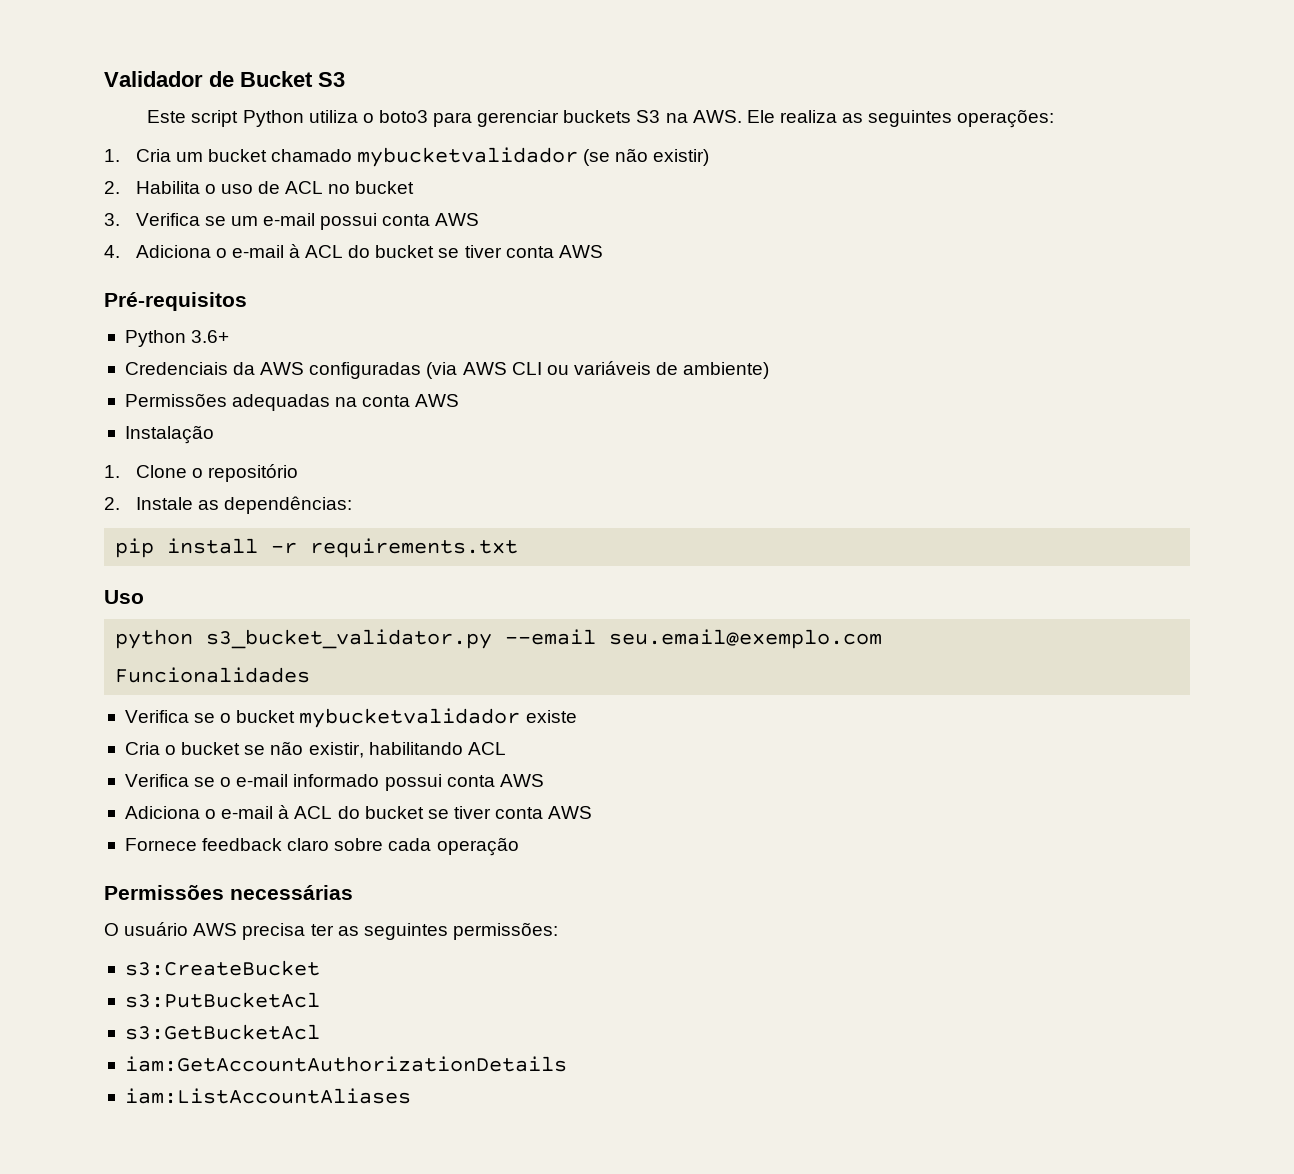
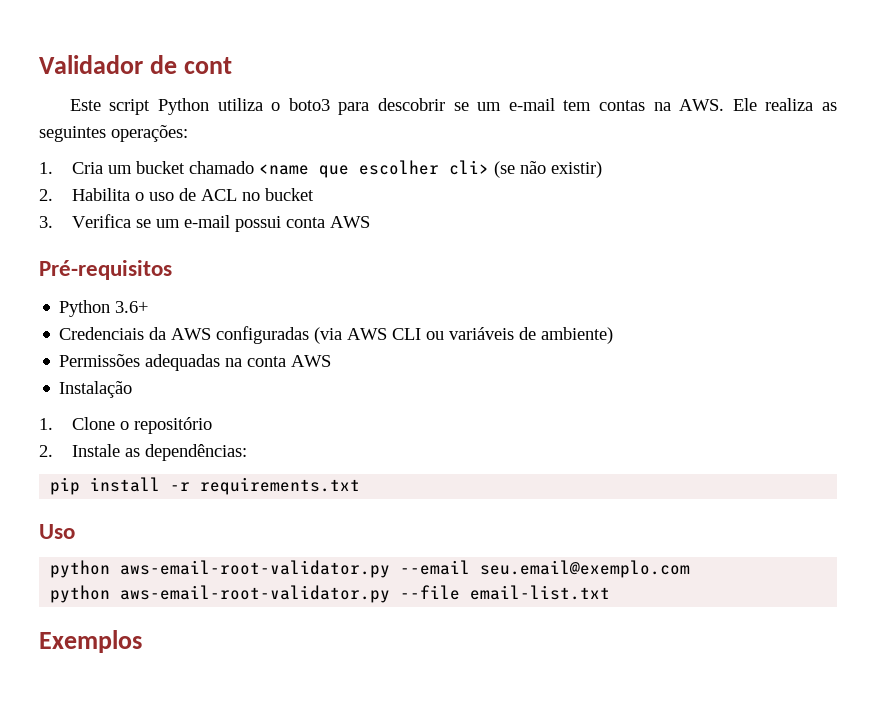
[240,71,345,87] Bucket S3 -> [184,57,233,74] cont
[477,110,661,127] gerenciar buckets S3 -> [378,98,646,111] descobrir se um e-mail tem contas
[357,147,579,167] mybucketvalidador -> [258,160,489,178] <name que escolher cli>
[104,244,603,258] // 4. Adiciona o e-mail à ACL do bucket se tiver conta AWS -> (370, 222) none
[206,629,493,649] s3_bucket_validator.py -> [120,560,391,578] aws-email-root-validator.py
[115,667,311,683] [124,708,577,728] [124,741,506,758] [124,774,544,791] [124,805,593,819] [124,837,519,856] [104,885,353,900] [104,922,558,940] [124,960,320,976] [124,992,320,1008] [124,1024,320,1040] [124,1056,567,1072] [124,1088,411,1104] Funcionalidades // Verifica se o bucket mybucketvalidador existe // Cria o bucket se não existir, habilitando ACL // Verifica se o e-mail informado possui conta AWS // Adiciona o e-mail à ACL do bucket se tiver conta AWS // Fornece feedback claro sobre cada operação // Permissões necessárias // O usuário AWS precisa ter as seguintes permissões: // s3:CreateBucket // s3:PutBucketAcl // s3:GetBucketAcl // iam:GetAccountAuthorizationDetails // iam:ListAccountAliases -> [50,585,611,603] [39,630,142,653] python aws-email-root-validator.py --file email-list.txt // Exemplos

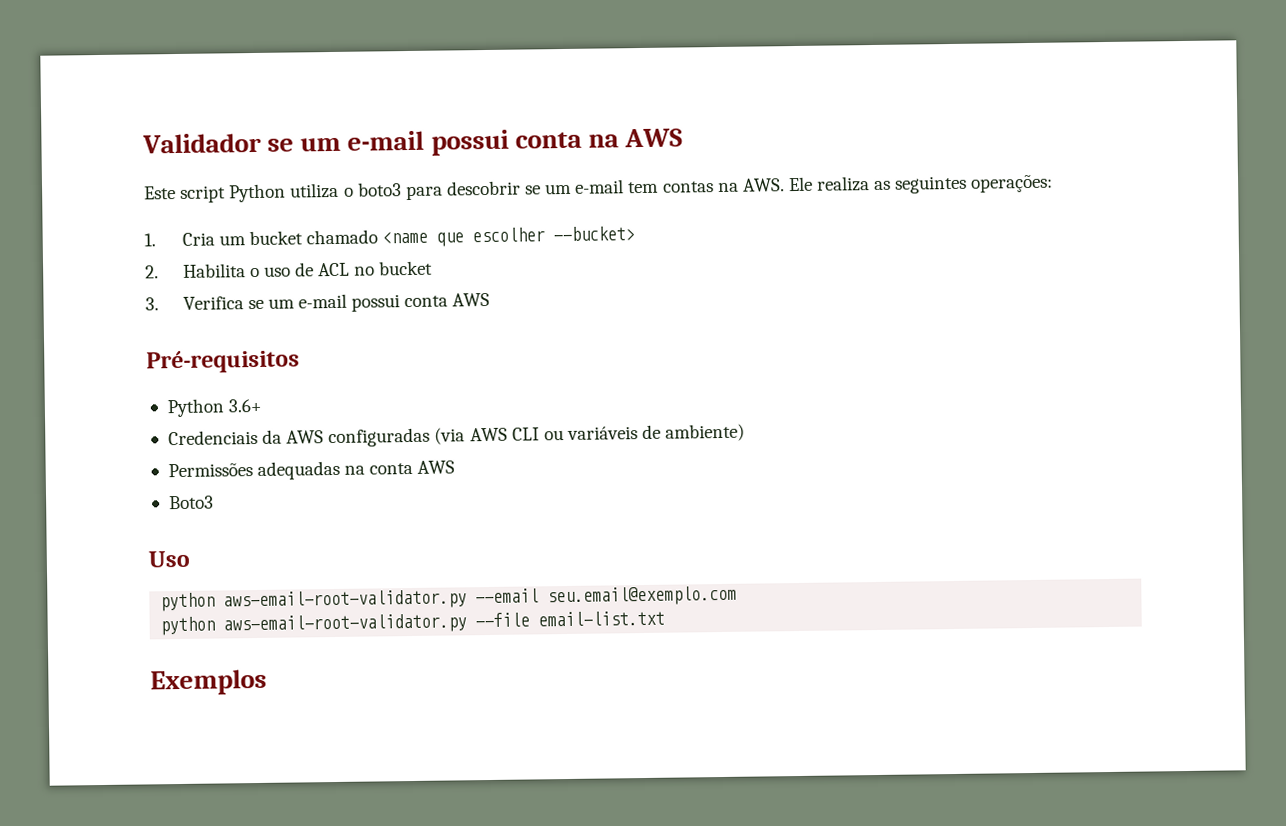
[150,55,233,74] de cont -> [267,128,684,156] se um e-mail possui conta na AWS
[448,160,602,178] cli> (se não existir) -> [553,226,636,242] --bucket>
[59,381,133,398] [39,417,212,434] [39,444,247,461] [50,477,361,495] Instalação // 1. Clone o repositório // 2. Instale as dependências: // pip install -r requirements.txt -> [168,495,214,510] Boto3

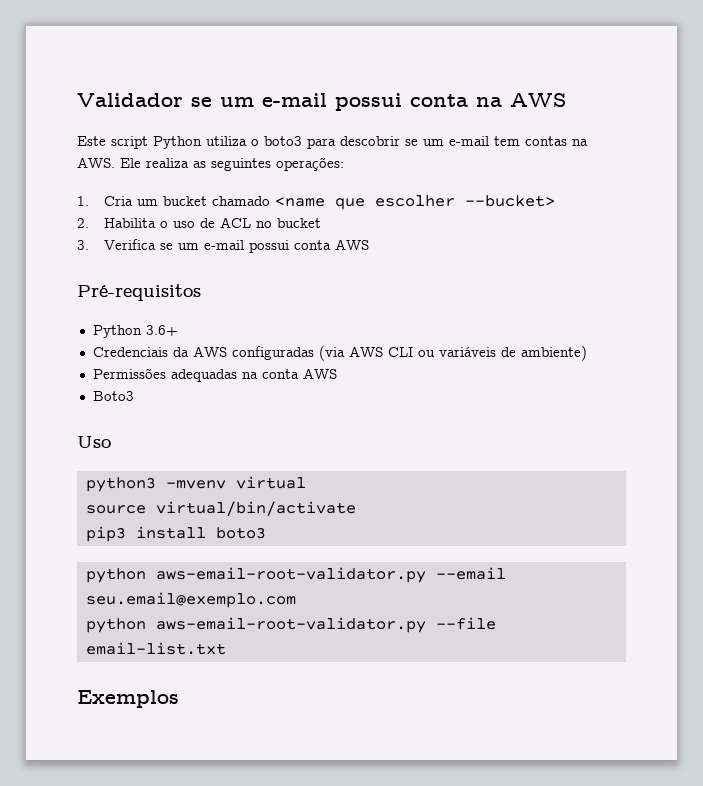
(190, 559) none -> [85,476,306,492] [85,501,356,516] [85,526,266,542] // python3 -mvenv virtual // source virtual/bin/activate // pip3 install boto3

